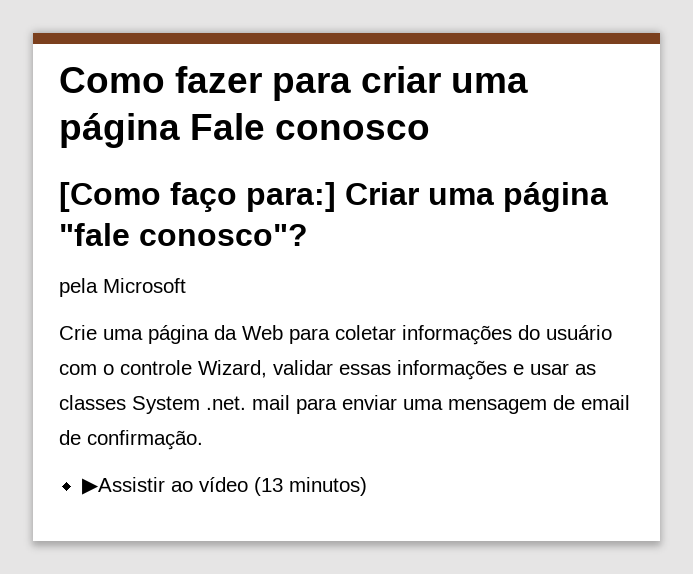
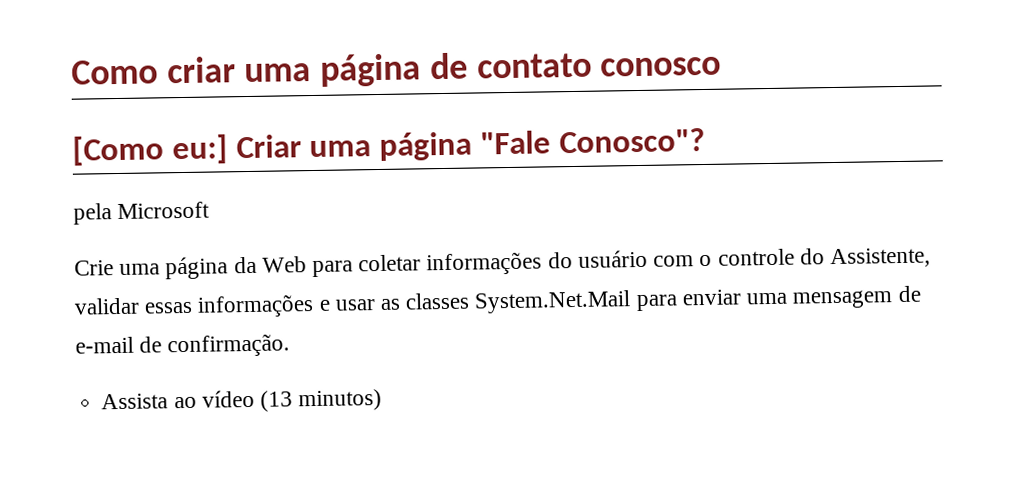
[175,66,351,101] fazer para -> (158, 72) none
[190,113,265,140] Fale -> [429,52,592,80] de contato
[170,182,336,212] faço para:] -> [171,133,228,165] eu:]
[59,223,308,246] "fale conosco"? -> [479,127,705,155] "Fale Conosco"?
[198,360,267,378] Wizard, -> [799,247,931,269] do Assistente,
[132,395,290,414] System .net. mail -> [474,290,632,314] System.Net.Mail
[581,395,630,410] email -> [75,336,134,354] e-mail
[81,477,165,495] ▶Assistir -> [101,393,169,410] Assista

